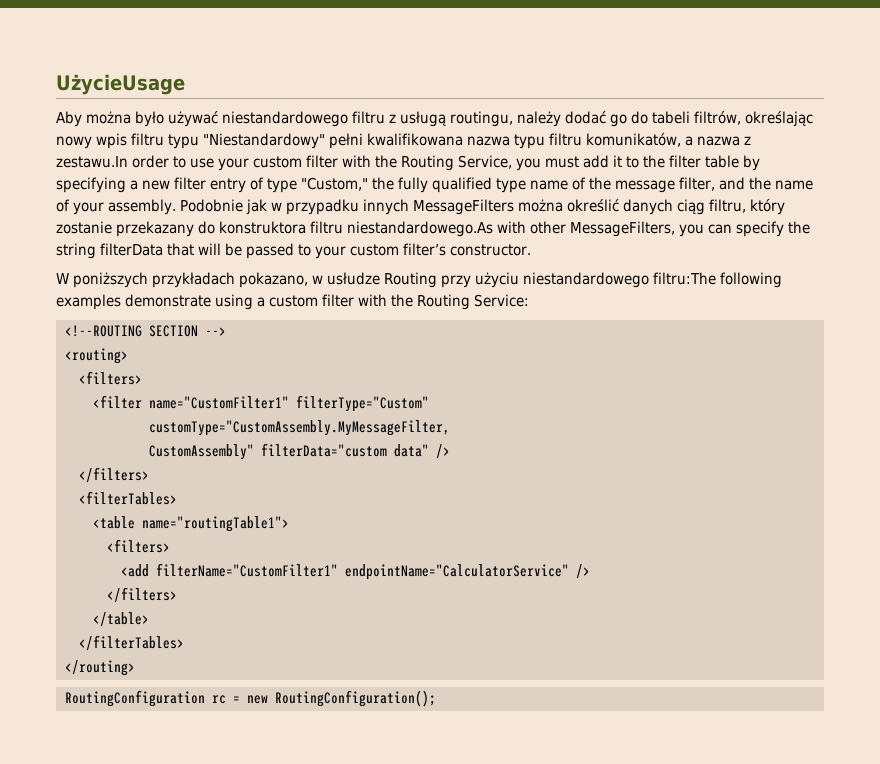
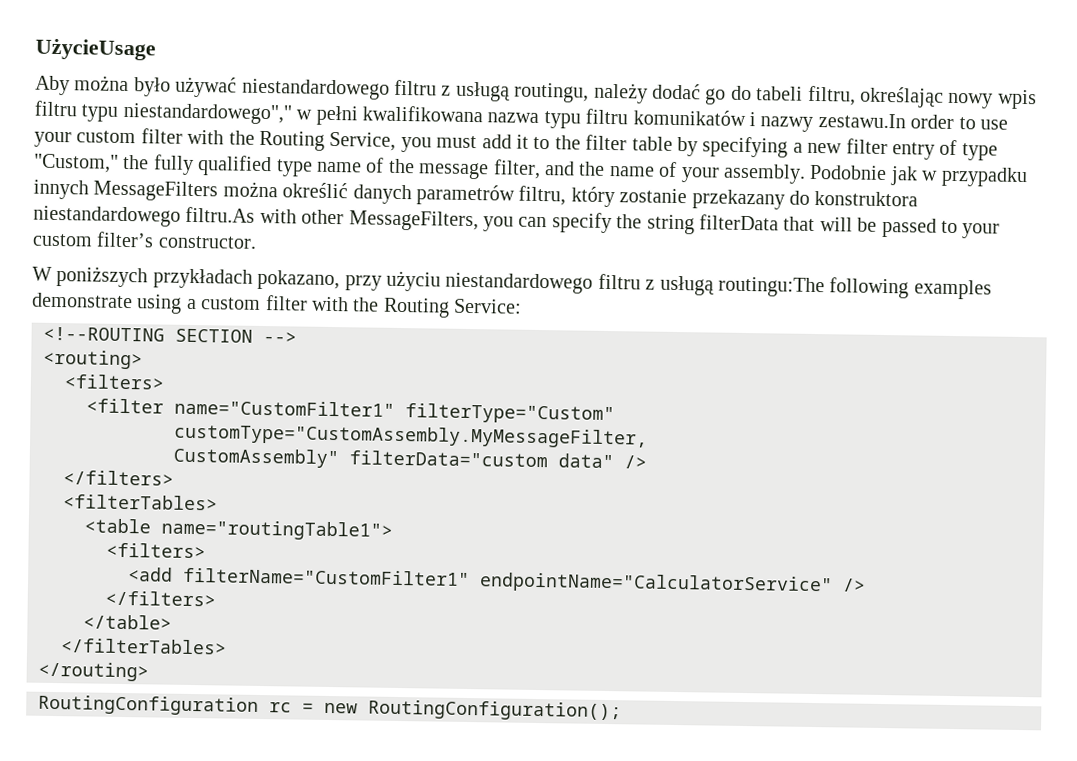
[694,111,741,125] filtrów, -> [807,85,856,106] filtru,
[203,133,325,149] "Niestandardowy" -> [122,102,313,125] niestandardowego"," w
[586,133,751,147] komunikatów, a nazwa z -> [632,109,814,132] komunikatów i nazwy
[676,199,705,215] ciąg -> [416,184,515,206] parametrów
[310,221,493,237] filtru niestandardowego.As -> [33,205,256,227] niestandardowego filtru.As
[312,272,716,288] w usłudze Routing przy użyciu niestandardowego filtru:The -> [344,270,825,298] przy użyciu niestandardowego filtru z usługą routingu:The

